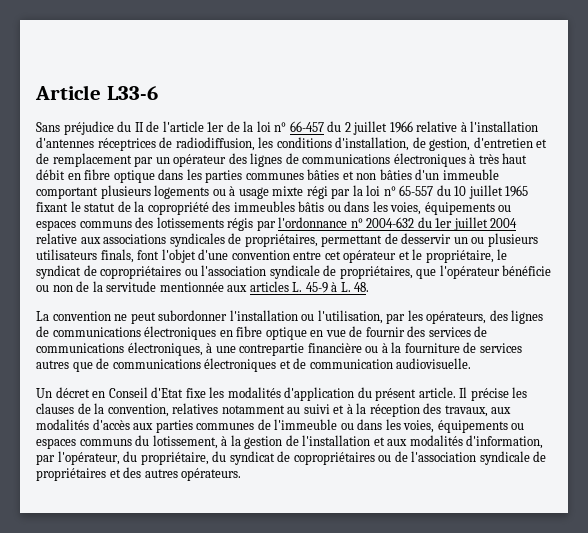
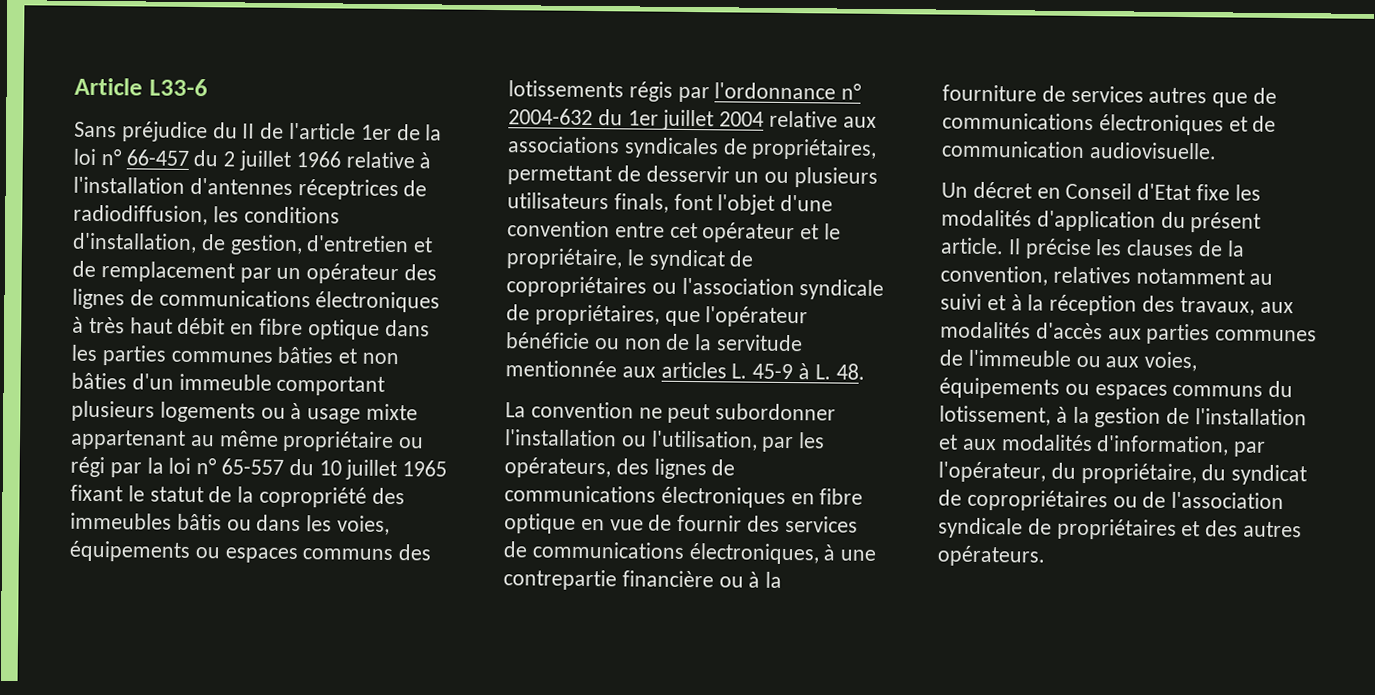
(304, 191) none -> [70,429,425,453] appartenant au même propriétaire ou
[357,419,401,430] dans les -> [1105,356,1140,368] aux

